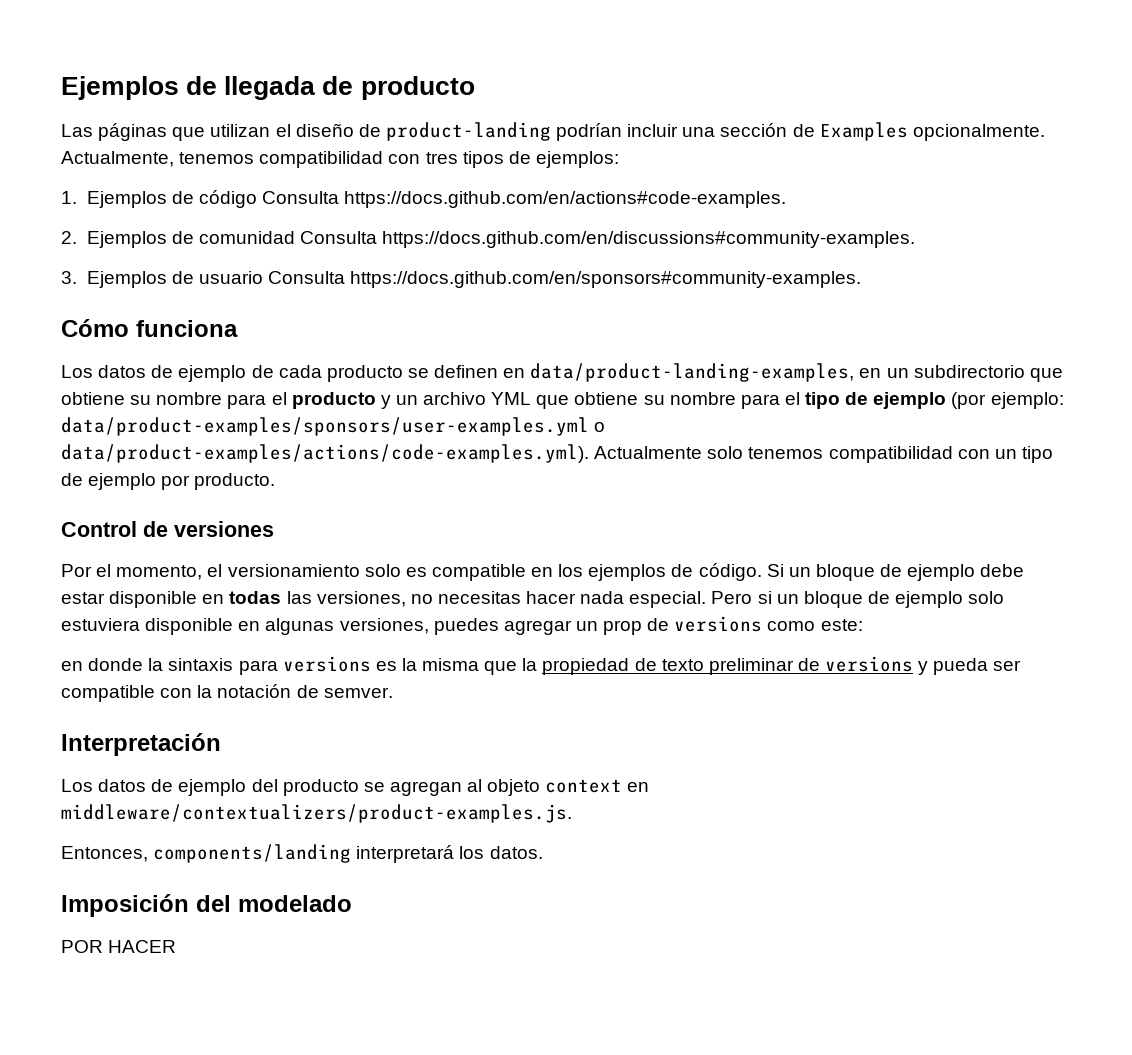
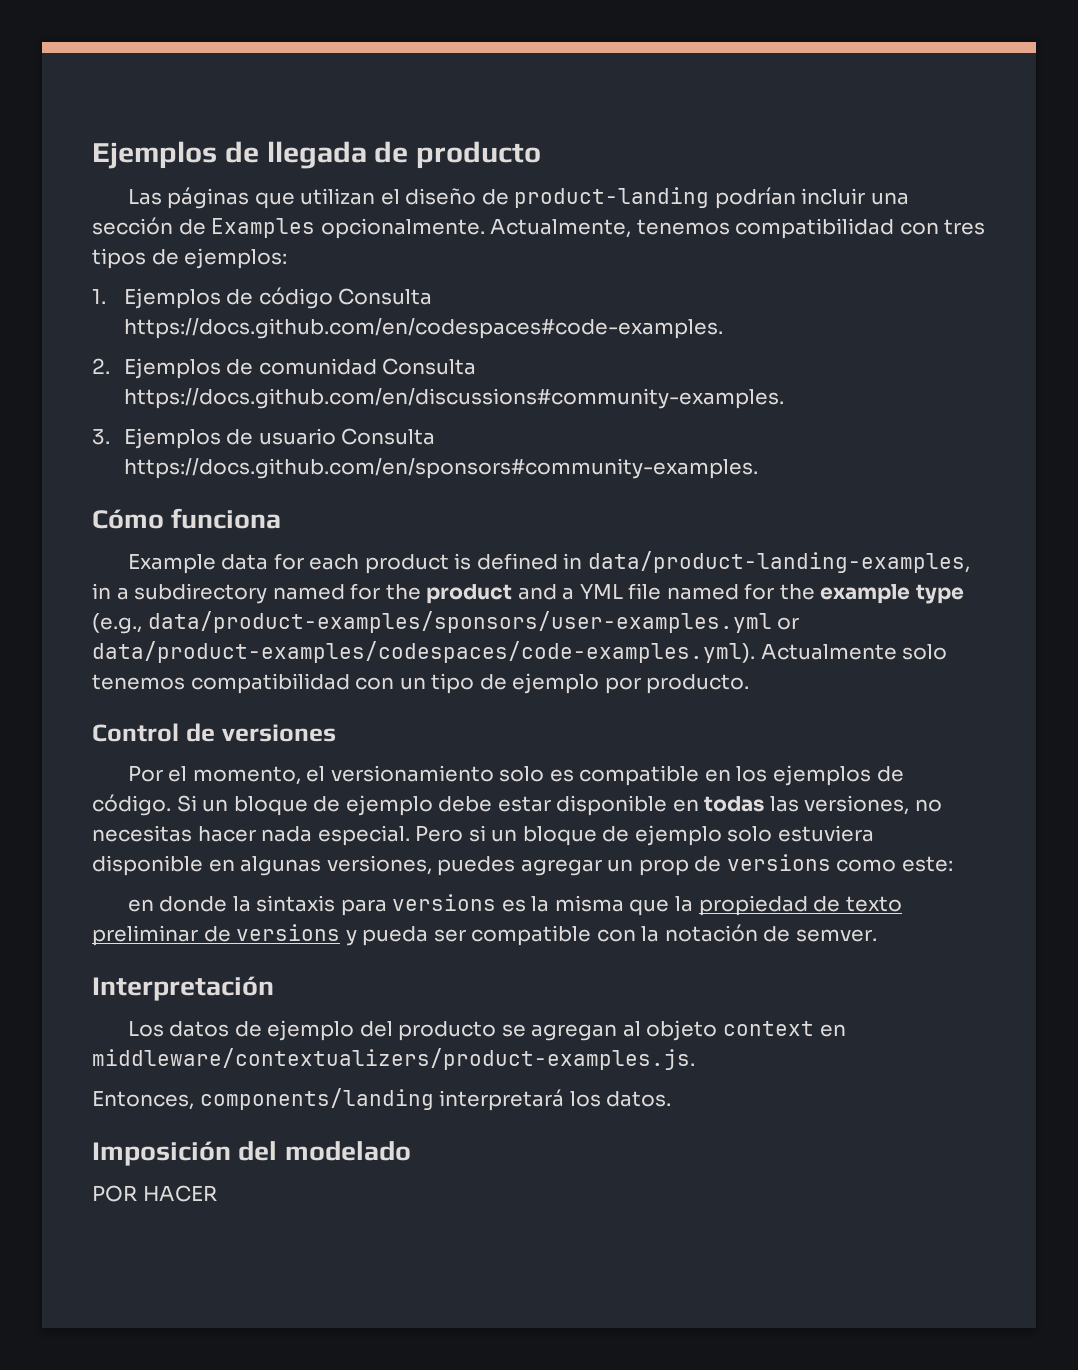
[344,191,787,208] https://docs.github.com/en/actions#code-examples. -> [123,318,723,339] https://docs.github.com/en/codespaces#code-examples.
[61,363,1063,382] [61,392,1064,409] [61,417,606,436] [61,444,589,463] Los datos de ejemplo de cada producto se definen en data/product-landing-examples, en un subdirectorio que obtiene su nombre para el producto y un archivo YML que obtiene su nombre para el tipo de ejemplo (por ejemplo: data/product-examples/sponsors/user-examples.yml o data/product-examples/actions/code-examples.yml). -> [127,551,970,574] [92,583,965,604] [92,611,800,634] [92,641,755,663] Example data for each product is defined in data/product-landing-examples, in a subdirectory named for the product and a YML file named for the example type (e.g., data/product-examples/sponsors/user-examples.yml or data/product-examples/codespaces/code-examples.yml).

